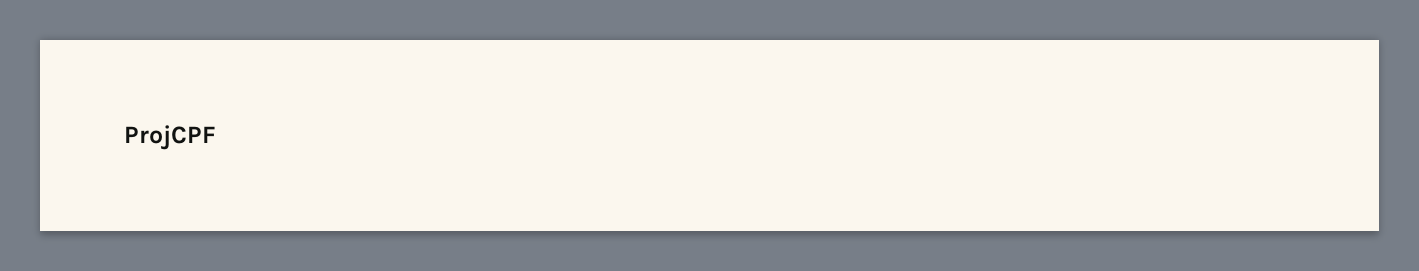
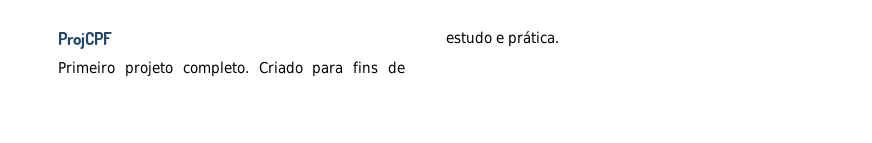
(216, 137) none -> [58,61,405,77] [446,31,560,47] // Primeiro projeto completo. Criado para fins de estudo e prática.

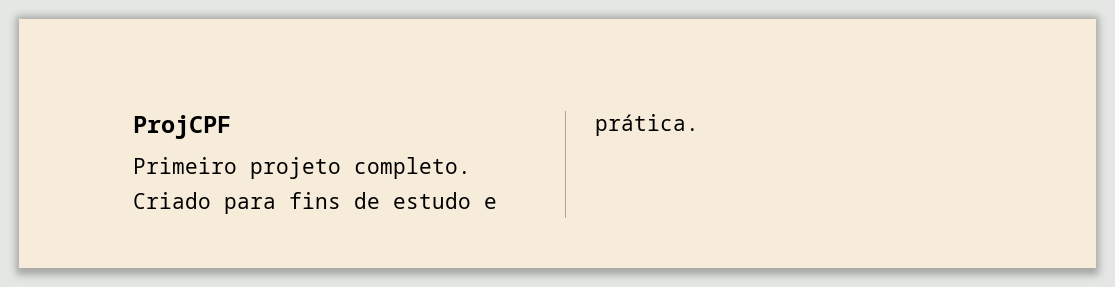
(249, 69) none -> (471, 168) //

